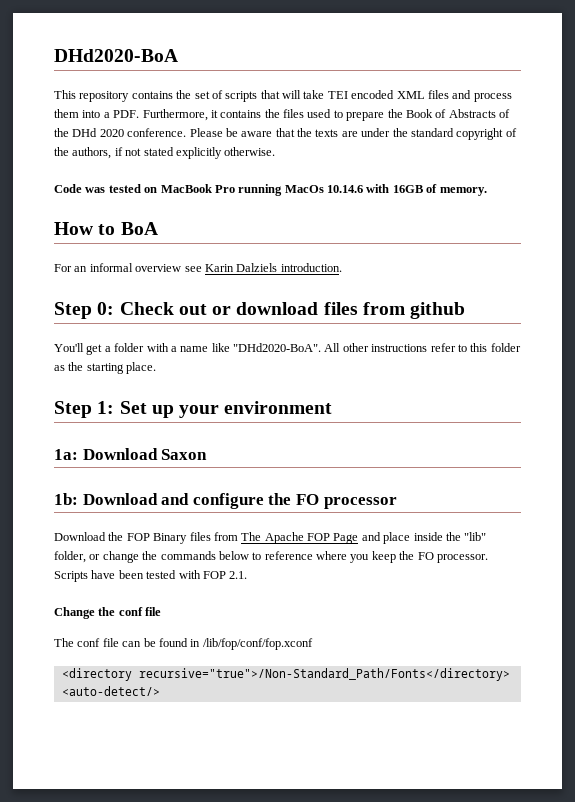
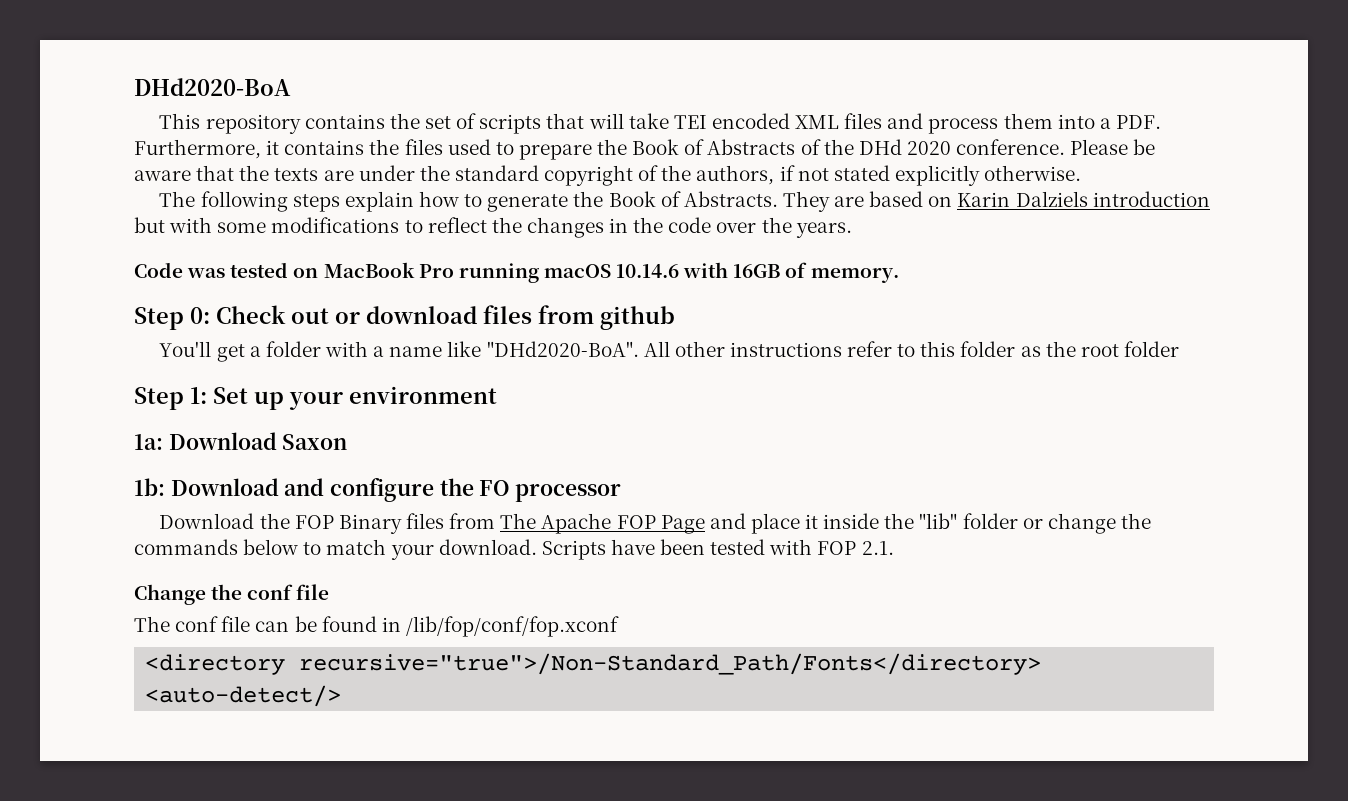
(276, 151) none -> [159,191,1210,212] [134,217,852,238] // The following steps explain how to generate the Book of Abstracts. They are based on Karin Dalziels introduction but with some modifications to reflect the changes in the code over the years.
[284,185,324,193] MacOs -> [543,264,611,278] macOS
[54,222,158,235] [54,263,342,272] // How to BoA // For an informal overview see Karin Dalziels introduction. -> (899, 275) none
[86,362,157,374] starting place. -> [1080,341,1179,357] root folder
(411, 538) none -> [805,514,819,529] it
[54,551,86,563] folder, -> [962,513,1018,529] folder
[264,551,488,563] reference where you keep the FO processor. -> [326,539,537,560] match your download.

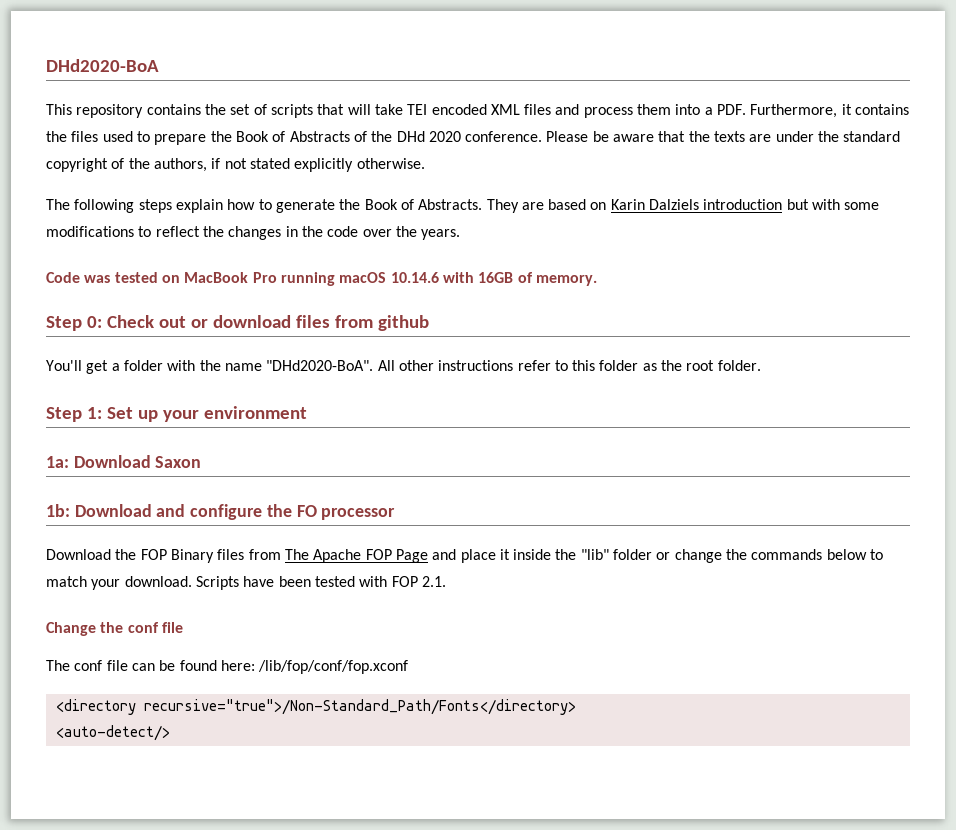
[373,341,482,357] a name like -> [199,360,262,371] the name
[1123,341,1179,357] folder -> [717,360,761,371] folder.
[381,617,401,632] in -> [220,660,255,671] here:

